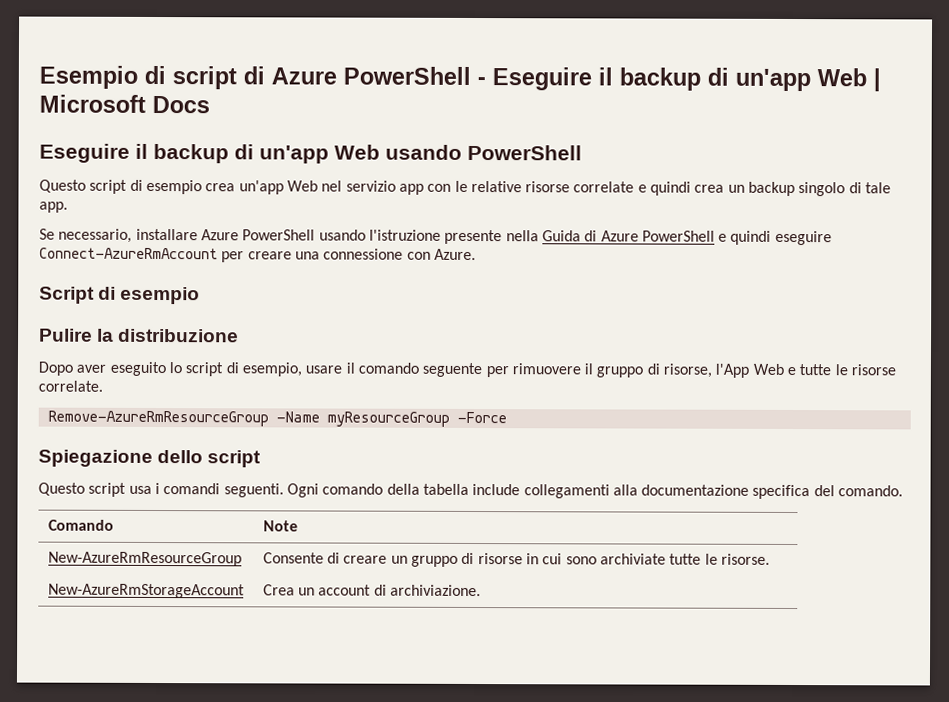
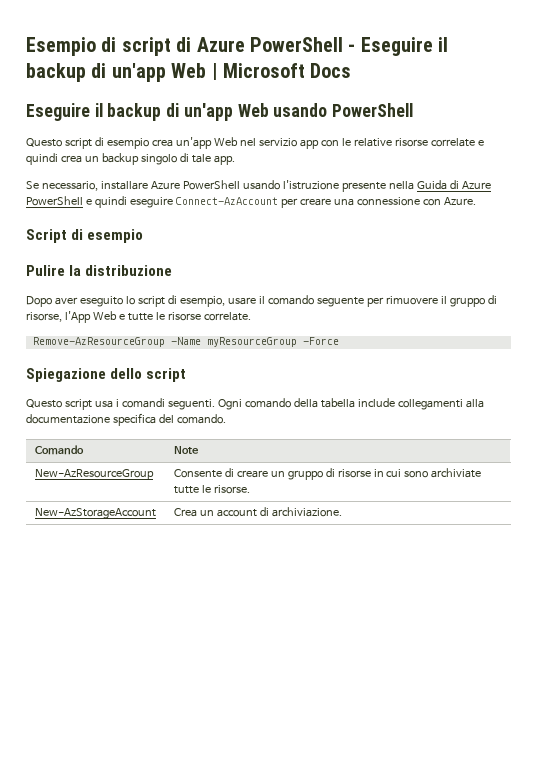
[39,247,218,260] Connect-AzureRmAccount -> [175,197,278,205] Connect-AzAccount
[47,410,269,427] Remove-AzureRmResourceGroup -> [32,337,165,347] Remove-AzResourceGroup
[47,551,242,567] New-AzureRmResourceGroup -> [34,469,154,480] New-AzResourceGroup
[47,583,245,599] New-AzureRmStorageAccount -> [34,508,156,519] New-AzStorageAccount

